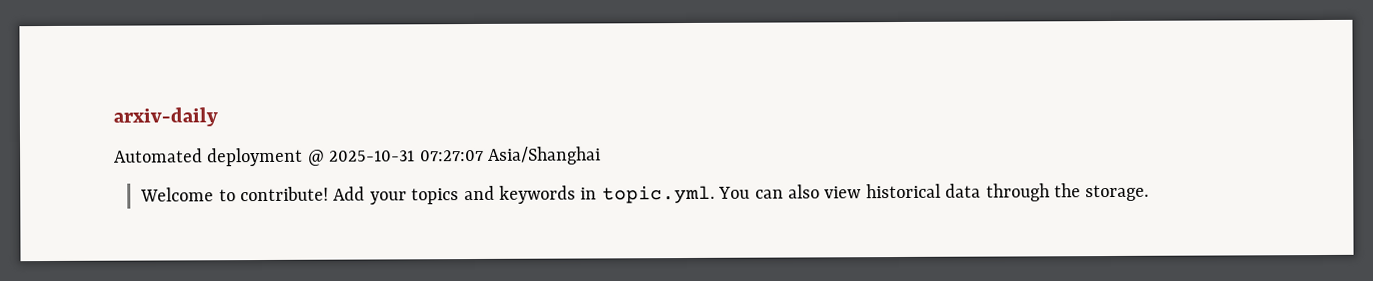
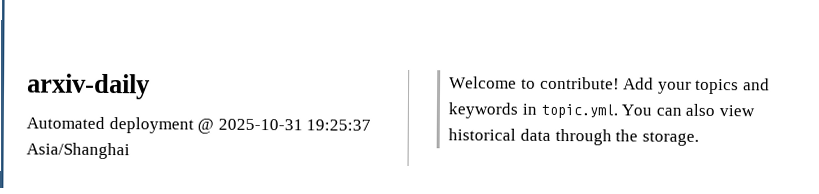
[419,149,484,162] 07:27:07 -> [306,119,372,131] 19:25:37

